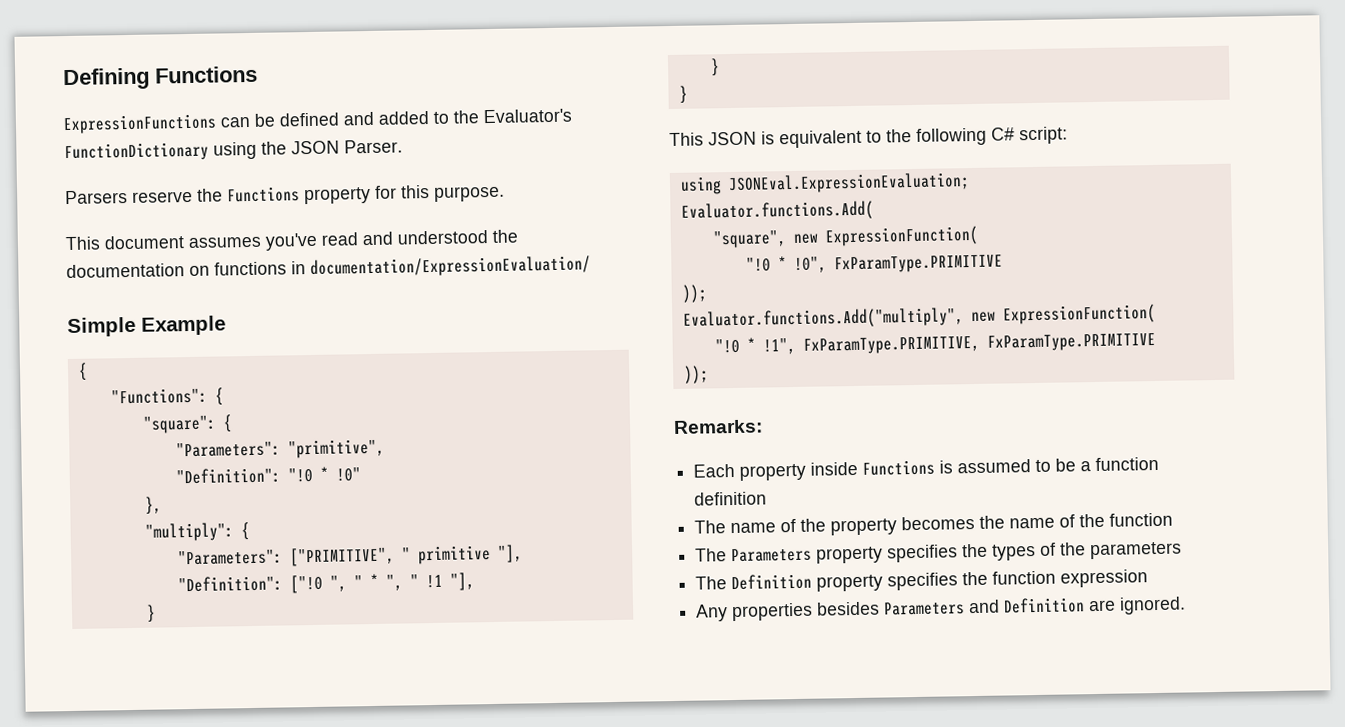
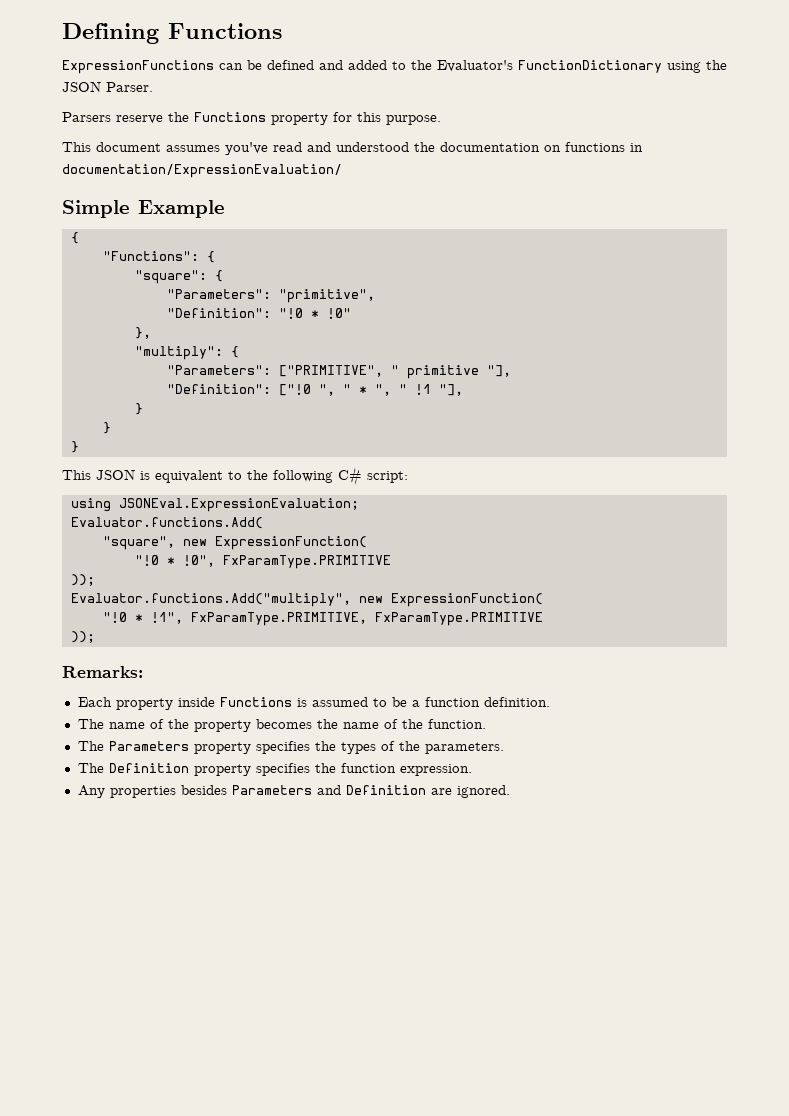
[694,491,768,506] definition -> [483,697,550,707] definition.
[1109,512,1174,527] function -> [427,719,486,729] function.
[1090,541,1183,560] parameters -> [424,742,504,754] parameters.
[1060,569,1149,588] expression -> [399,764,472,776] expression.

